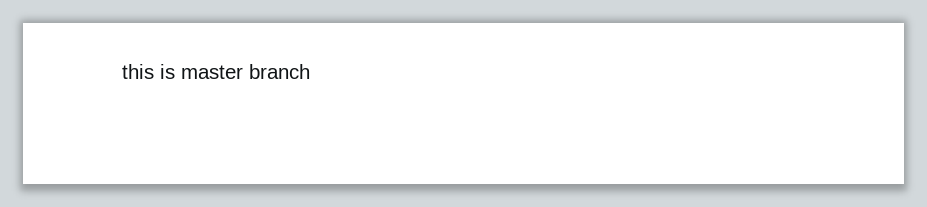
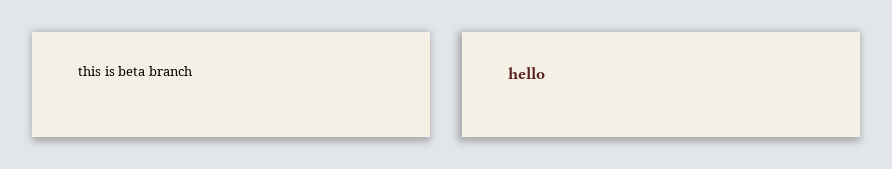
[181,65,243,79] master -> [118,66,146,76] beta
(310, 71) none -> [508,67,545,79] // hello

